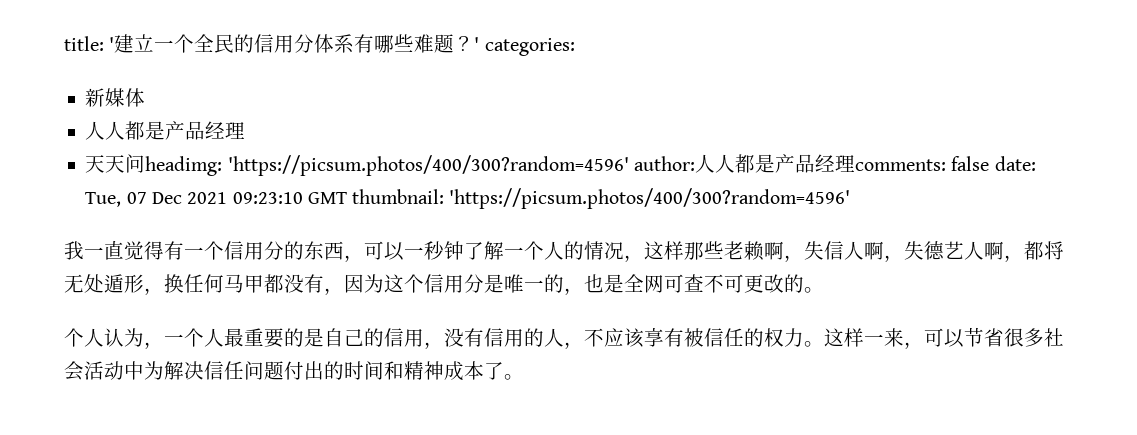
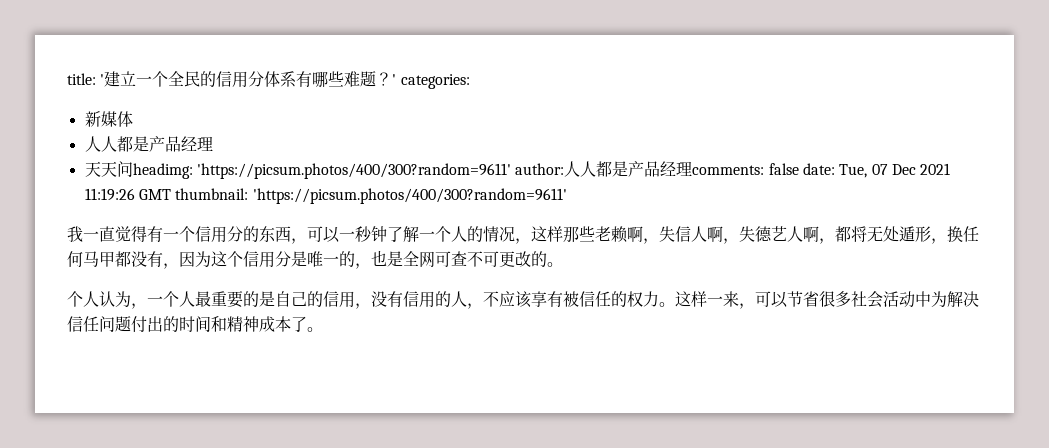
[227,155,629,176] 'https://picsum.photos/400/300?random=4596' -> [196,163,511,179] 'https://picsum.photos/400/300?random=9611'
[232,192,303,204] 09:23:10 -> [84,188,135,201] 11:19:26
[449,188,851,209] 'https://picsum.photos/400/300?random=4596' -> [252,188,567,204] 'https://picsum.photos/400/300?random=9611'

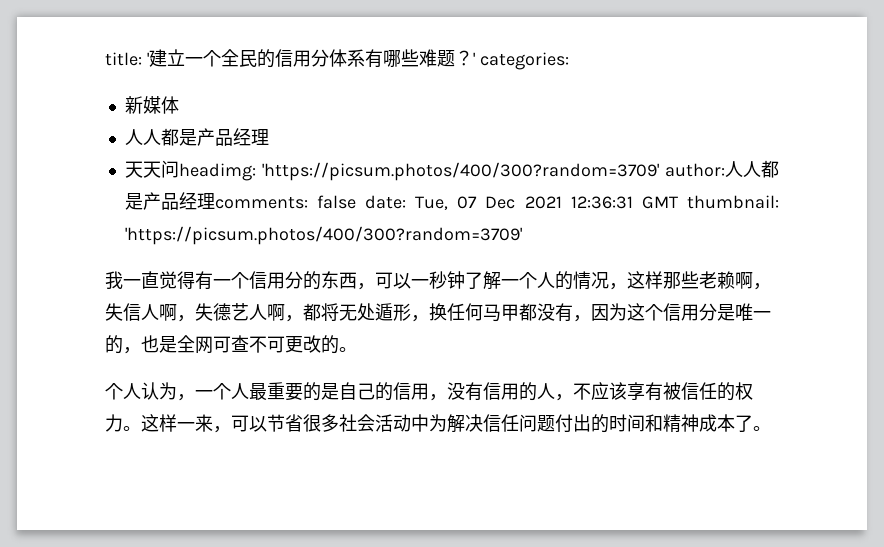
[196,163,511,179] 'https://picsum.photos/400/300?random=9611' -> [261,162,659,181] 'https://picsum.photos/400/300?random=3709'
[84,188,135,201] 11:19:26 -> [570,196,633,209] 12:36:31
[252,188,567,204] 'https://picsum.photos/400/300?random=9611' -> [124,226,522,245] 'https://picsum.photos/400/300?random=3709'

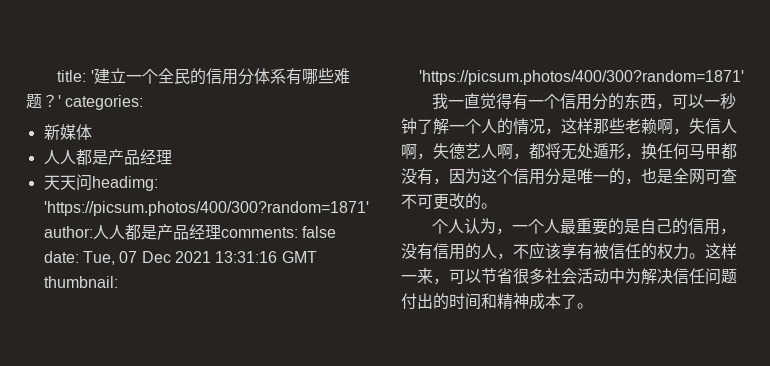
[261,162,659,181] 'https://picsum.photos/400/300?random=3709' -> [43,201,369,216] 'https://picsum.photos/400/300?random=1871'
[570,196,633,209] 12:36:31 -> [215,251,278,263] 13:31:16
[124,226,522,245] 'https://picsum.photos/400/300?random=3709' -> [418,70,744,85] 'https://picsum.photos/400/300?random=1871'

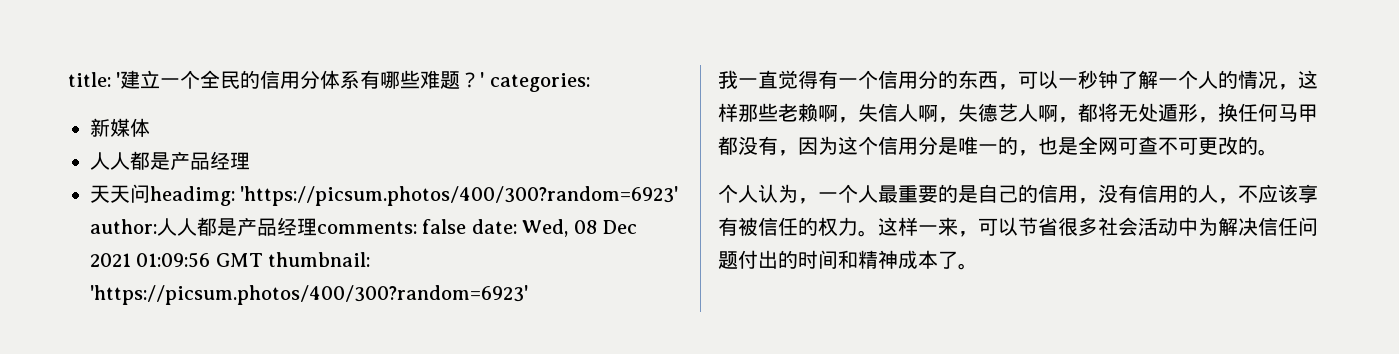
[43,201,369,216] 'https://picsum.photos/400/300?random=1871' -> [240,186,679,206] 'https://picsum.photos/400/300?random=6923'
[82,251,138,265] Tue, 07 -> [522,219,597,237] Wed, 08
[215,251,278,263] 13:31:16 -> [136,252,211,268] 01:09:56
[418,70,744,85] 'https://picsum.photos/400/300?random=1871' -> [90,285,528,305] 'https://picsum.photos/400/300?random=6923'

